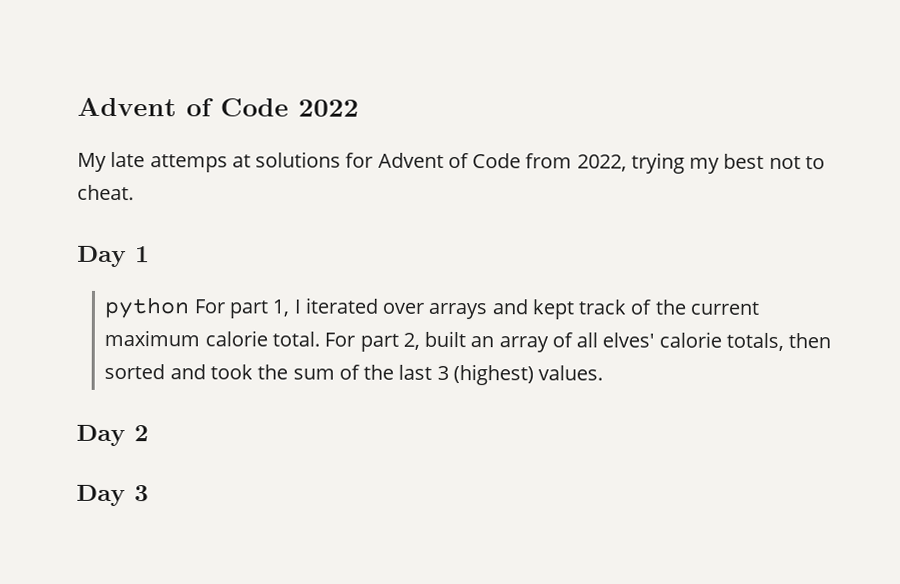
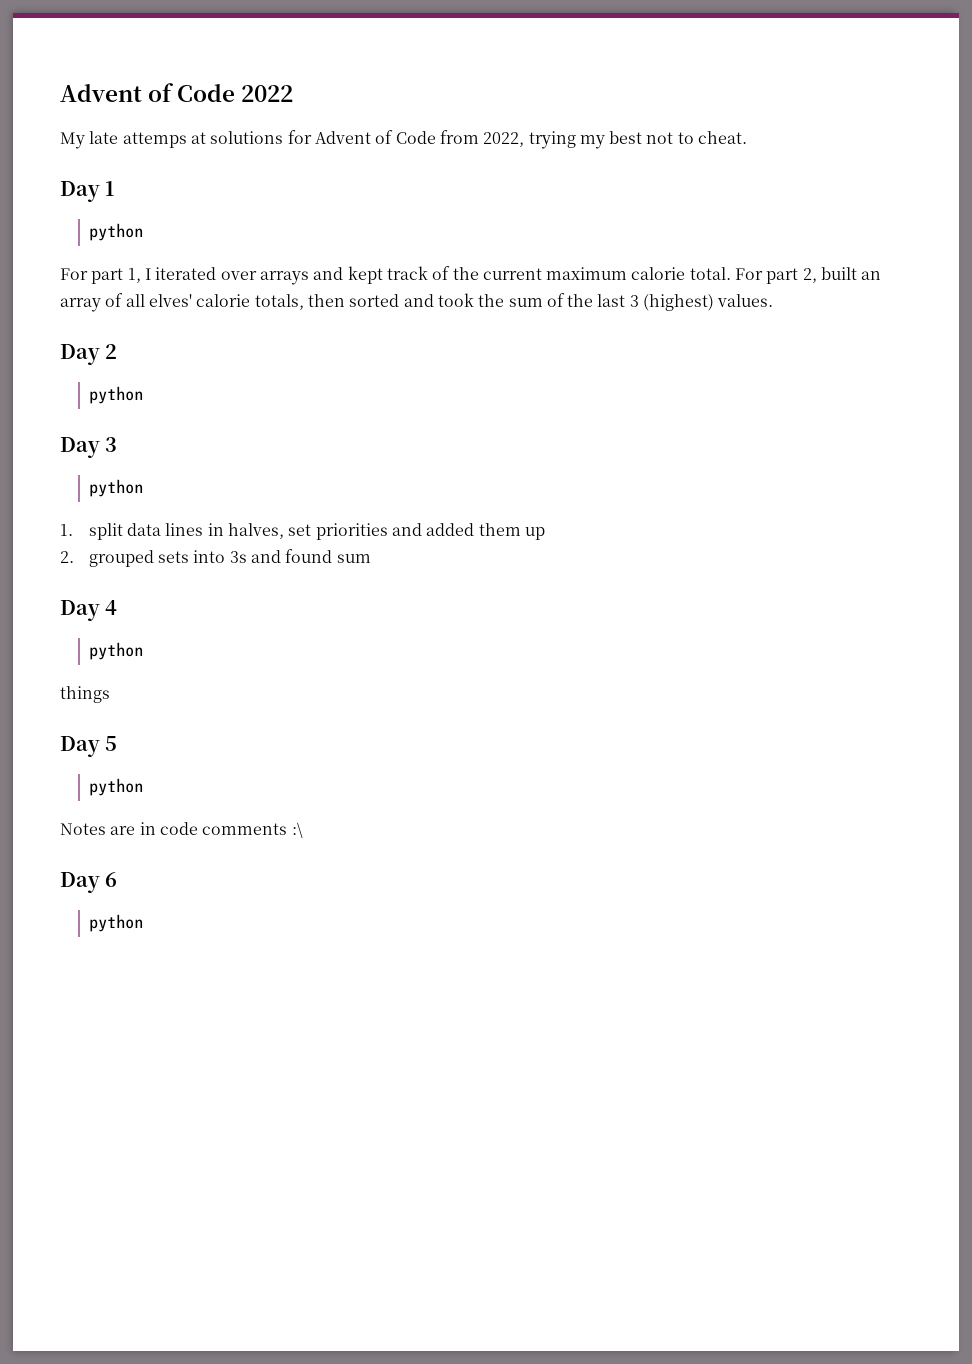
(190, 307) none -> (143, 232) //
(149, 433) none -> [88,386,143,404] // python
(149, 493) none -> [88,479,143,497] [60,523,546,540] [60,549,371,567] [60,600,118,621] [88,642,143,660] [60,686,110,703] [60,736,118,757] [88,778,143,796] [60,822,303,838] [60,872,118,893] [88,914,143,932] // python // 1. split data lines in halves, set priorities and added them up // 2. grouped sets into 3s and found sum // Day 4 // python // things // Day 5 // python // Notes are in code comments :\ // Day 6 // python

